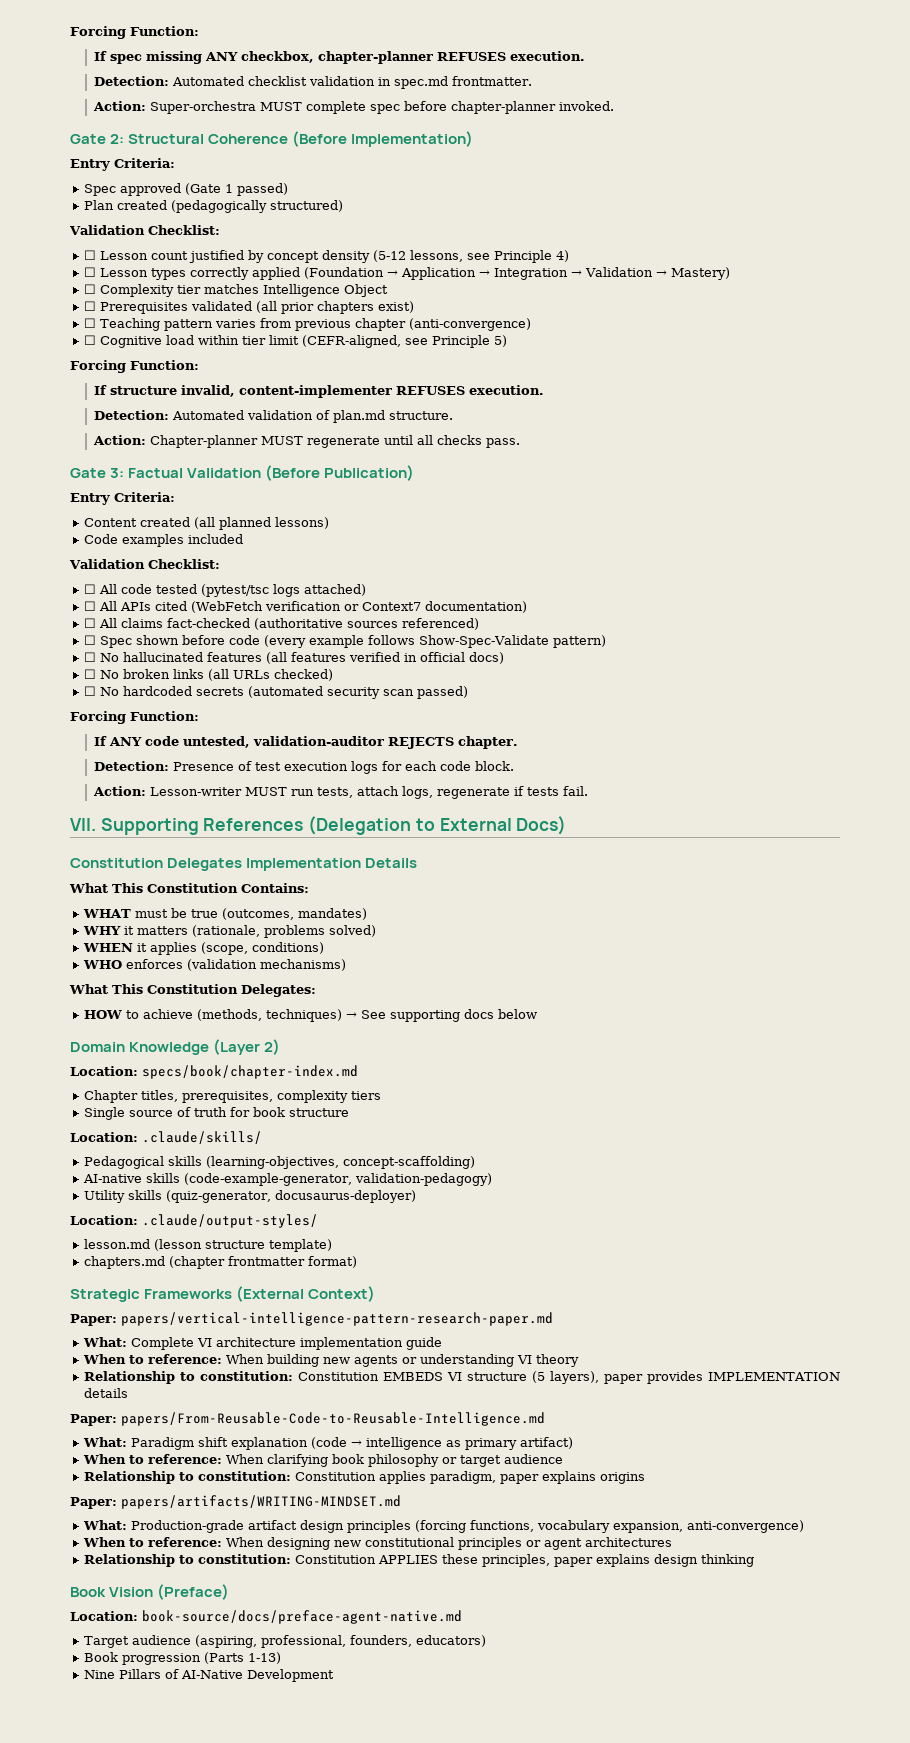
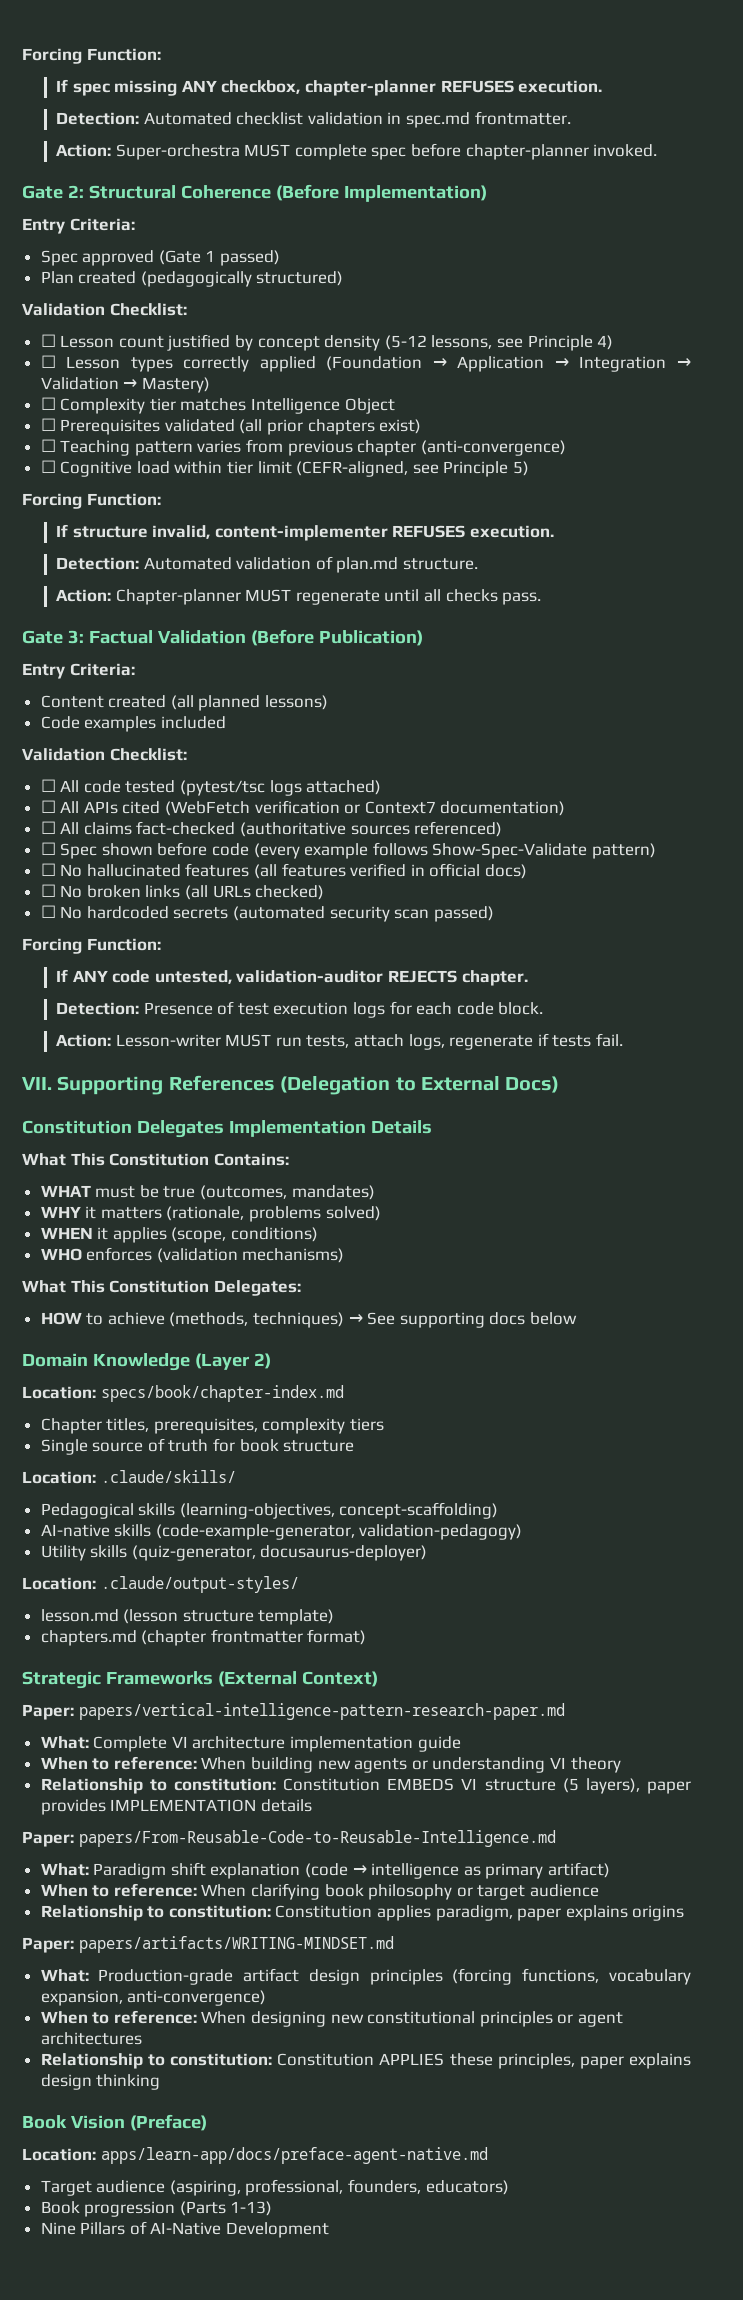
[142,1610,462,1624] book-source/docs/preface-agent-native.md -> [100,2147,488,2164] apps/learn-app/docs/preface-agent-native.md

